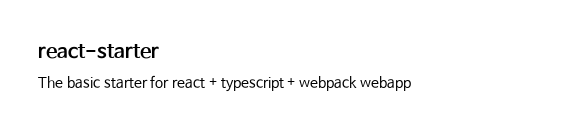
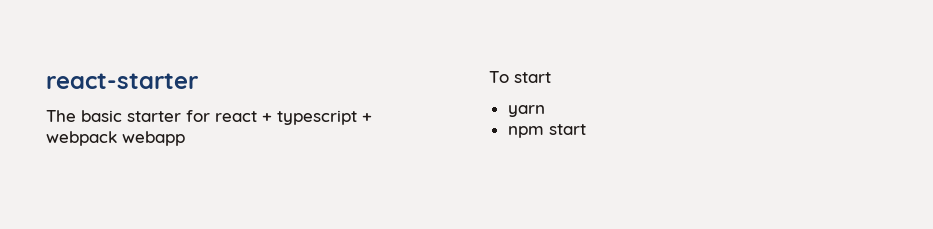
(412, 83) none -> [489,71,551,83] [507,105,545,117] [507,124,586,138] // To start // yarn // npm start

